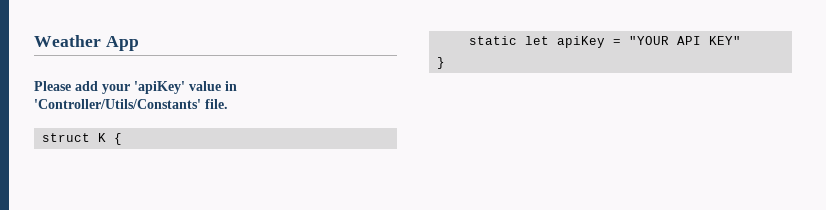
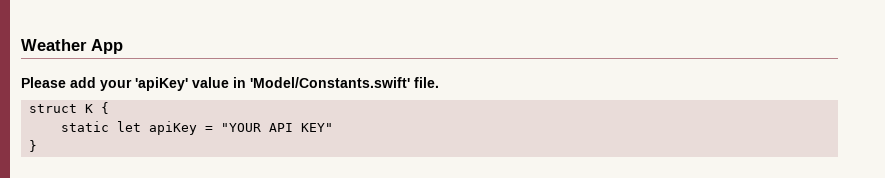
[34,99,201,109] 'Controller/Utils/Constants' -> [250,77,410,88] 'Model/Constants.swift'

